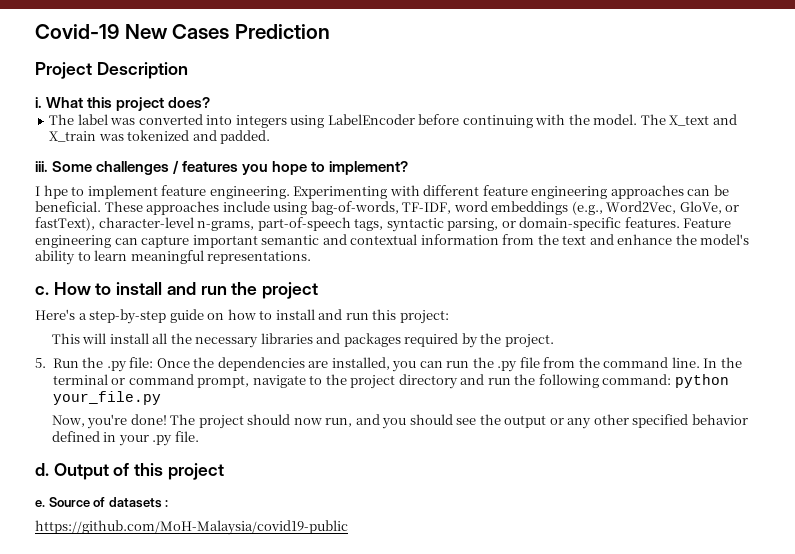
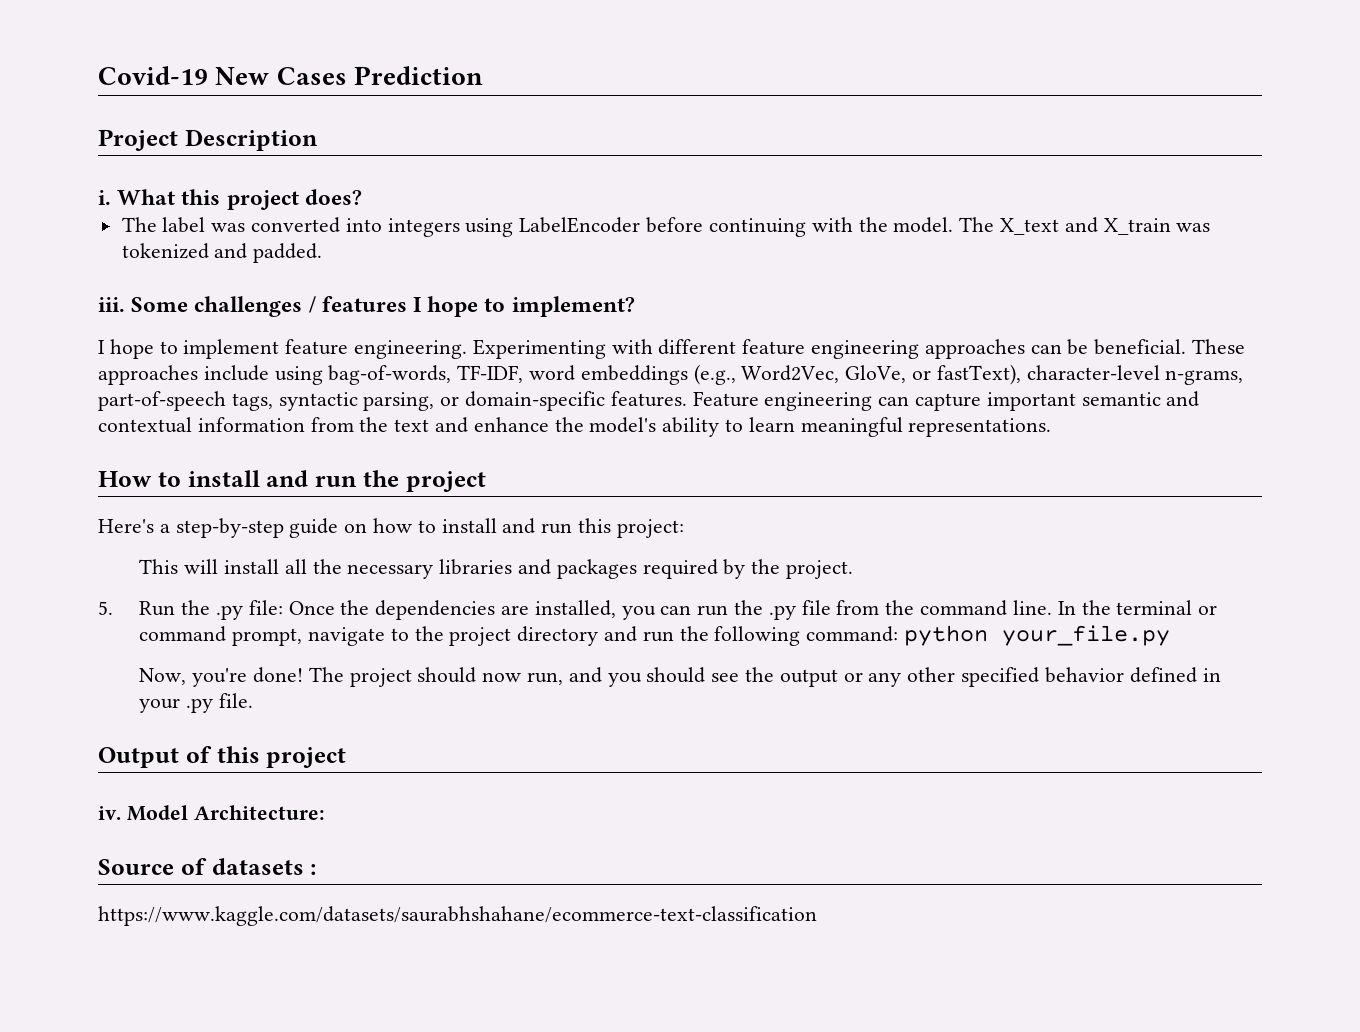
[242,164,269,175] you -> [413,297,422,312] I
[43,185,68,199] hpe -> [109,339,154,359] hope
[35,286,49,295] c. -> (1052, 427) none
[35,463,49,476] d. -> (254, 700) none
[35,500,45,507] e. -> [98,805,325,821] iv. Model Architecture: //
[35,520,348,535] https://github.com/MoH-Malaysia/covid19-public -> [98,906,817,926] https://www.kaggle.com/datasets/saurabhshahane/ecommerce-text-classification

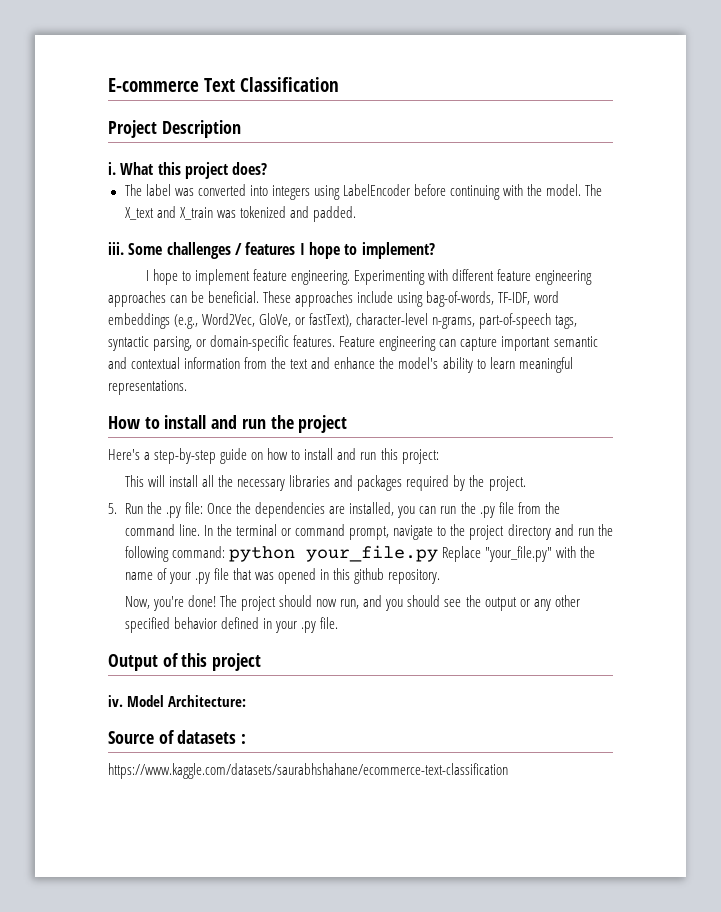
[98,66,483,85] Covid-19 New Cases Prediction -> [108,77,340,92] E-commerce Text Classification
(1171, 635) none -> [442,546,596,562] [124,568,441,584] Replace "your_file.py" with the name of your .py file that was opened in this github repository.

